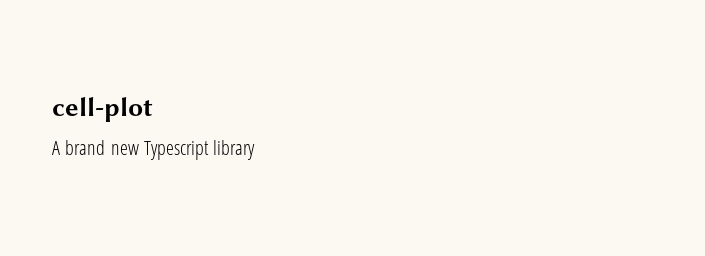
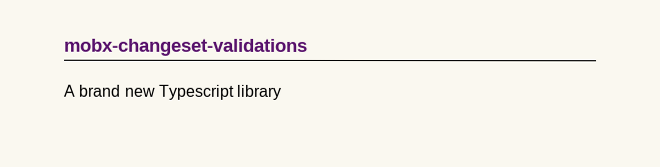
[52,97,153,122] cell-plot -> [64,38,308,56] mobx-changeset-validations

